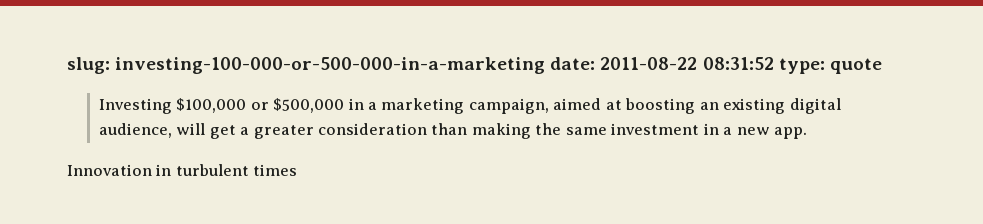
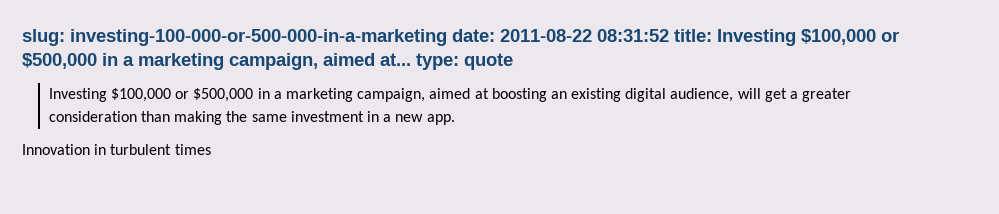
(774, 63) none -> [674,29,899,46] [22,53,411,70] title: Investing $100,000 or $500,000 in a marketing campaign, aimed at...

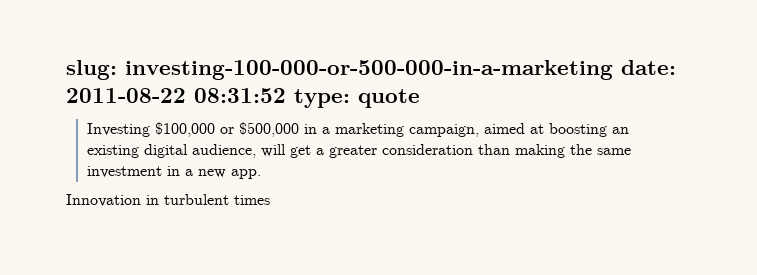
[674,29,899,46] [22,53,411,70] title: Investing $100,000 or $500,000 in a marketing campaign, aimed at... -> (286, 95) none

